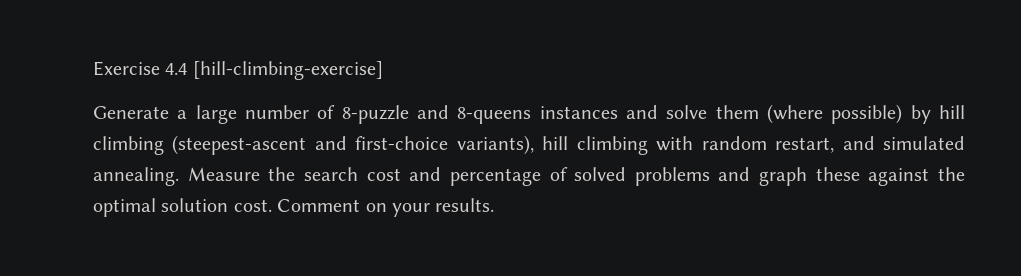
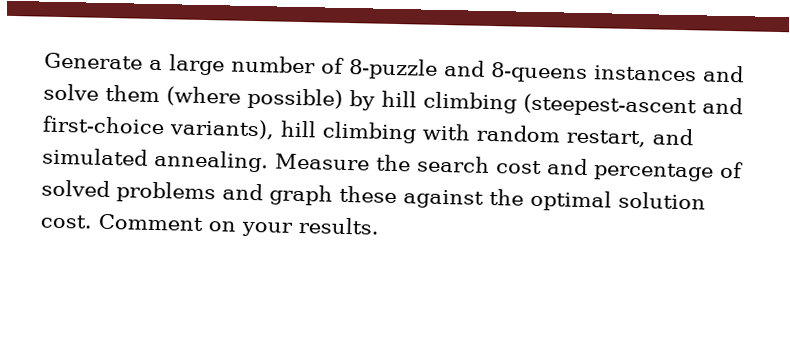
[93,61,383,80] Exercise 4.4 [hill-climbing-exercise] // -> (44, 61) none

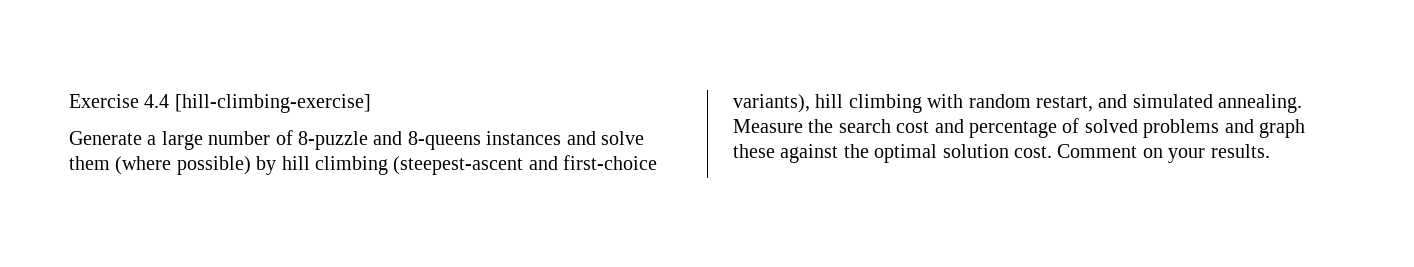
(44, 61) none -> [69,94,371,113] Exercise 4.4 [hill-climbing-exercise] //

